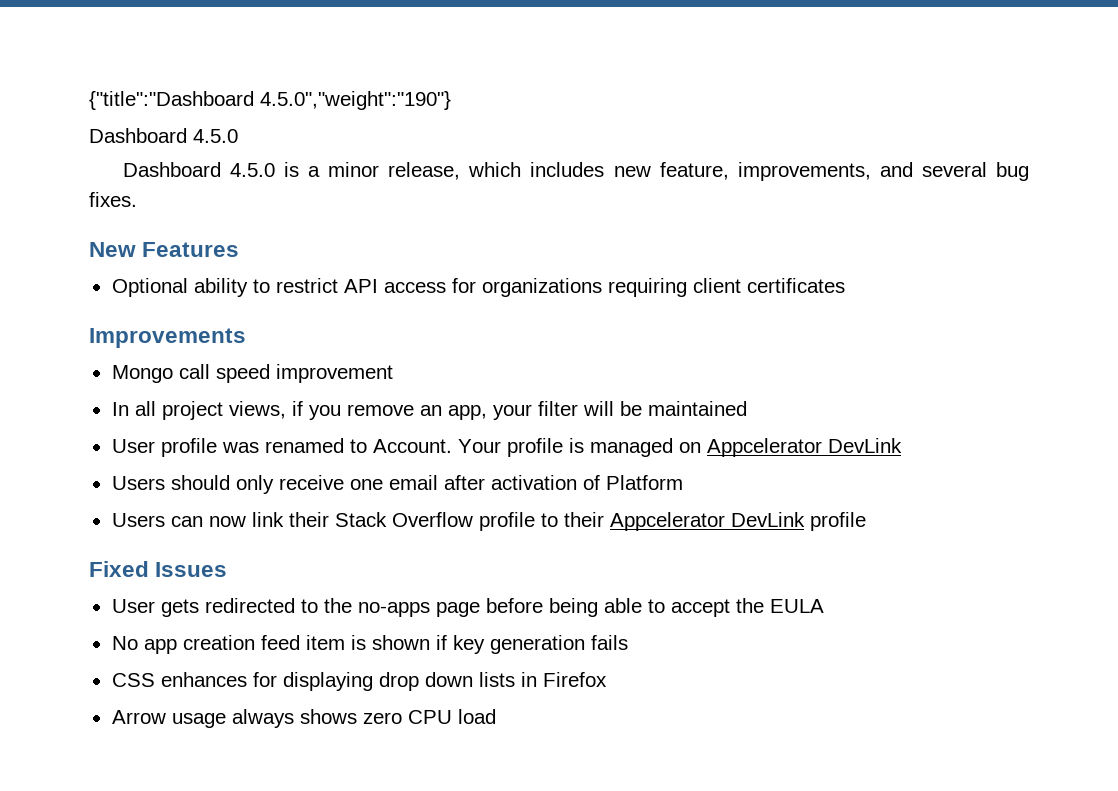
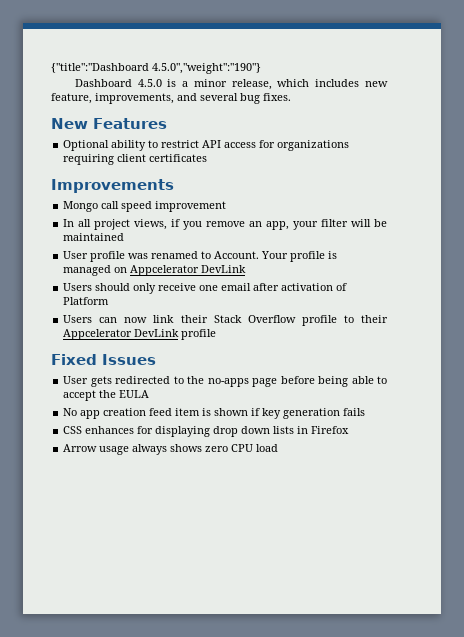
[122,162,275,177] // Dashboard 4.5.0 -> (162, 83) none

